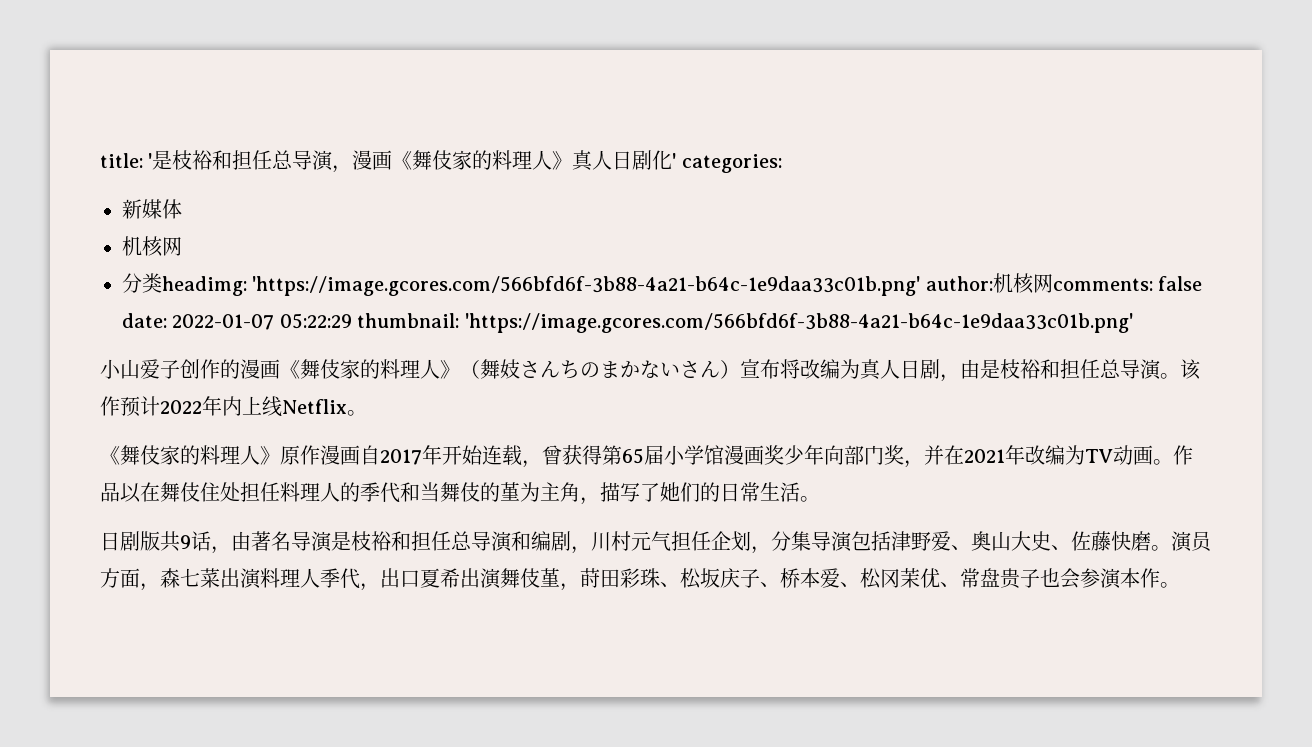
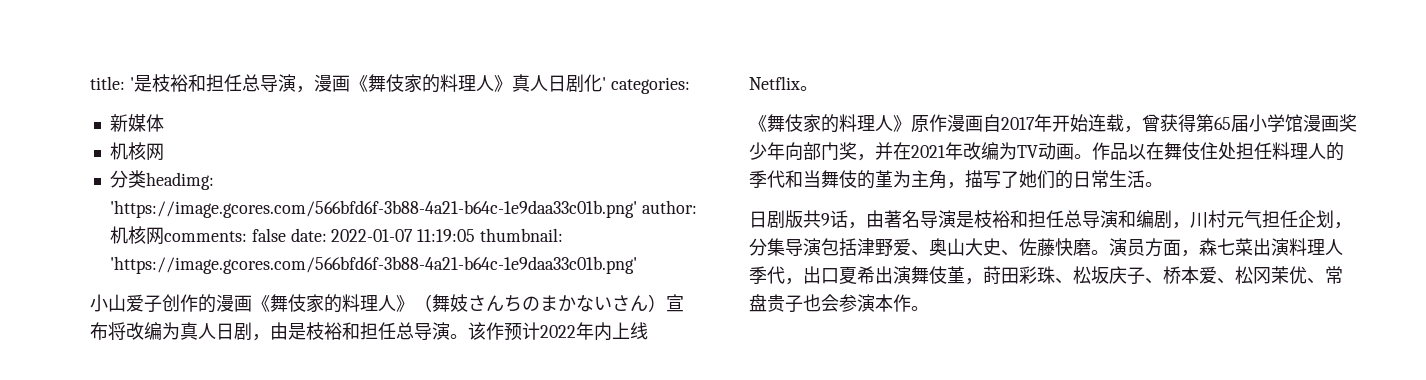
[279,313,352,329] 05:22:29 -> [417,229,476,242] 11:19:05

